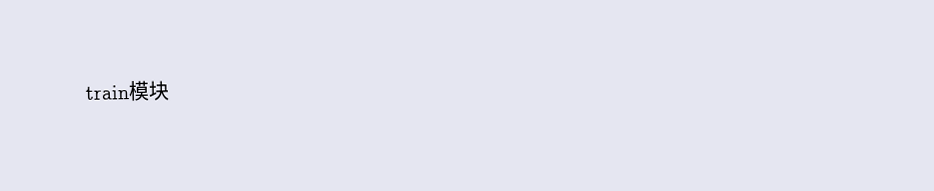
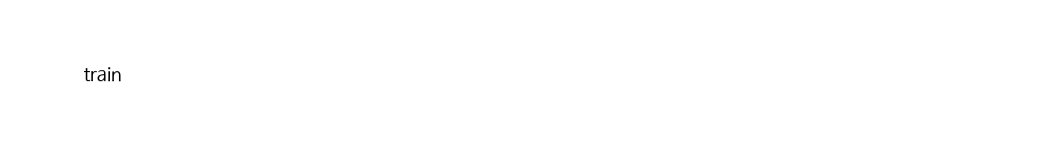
[128,80,170,102] 模块 -> (123, 75) none

